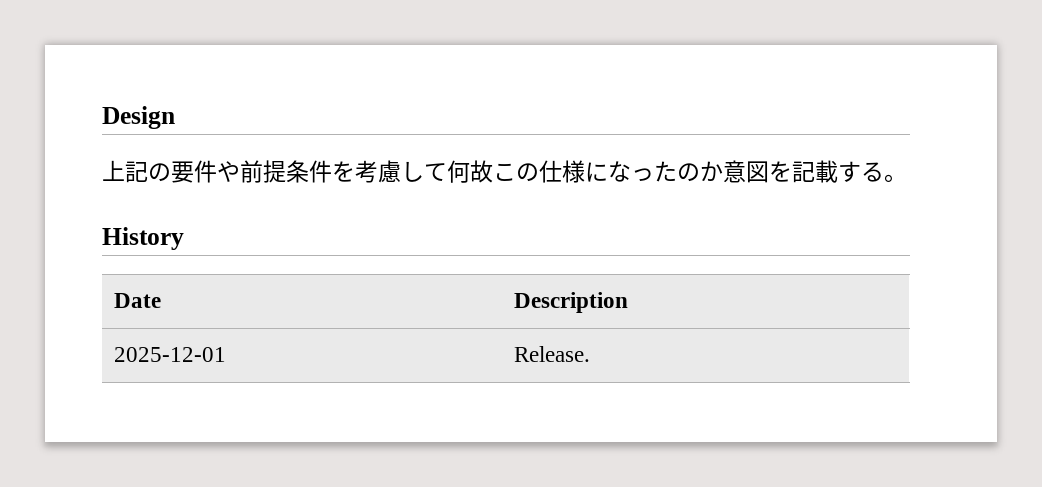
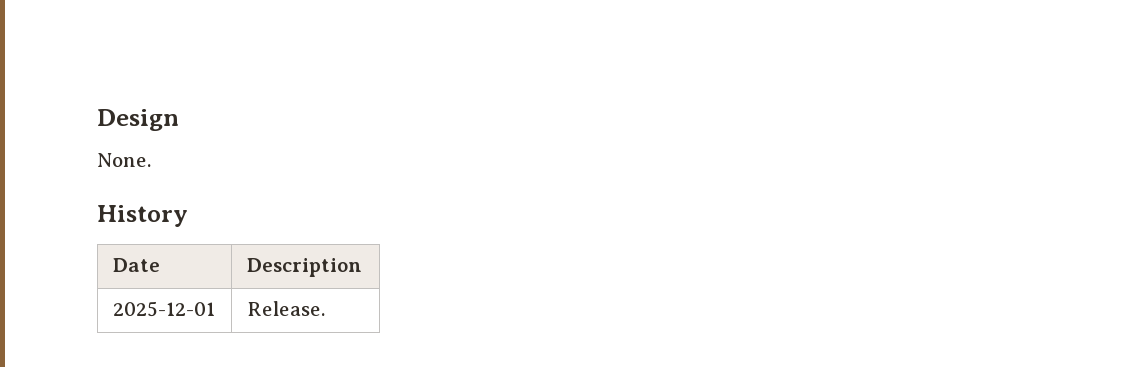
[102,160,907,183] 上記の要件や前提条件を考慮して何故この仕様になったのか意図を記載する。 -> [97,153,151,167] None.

